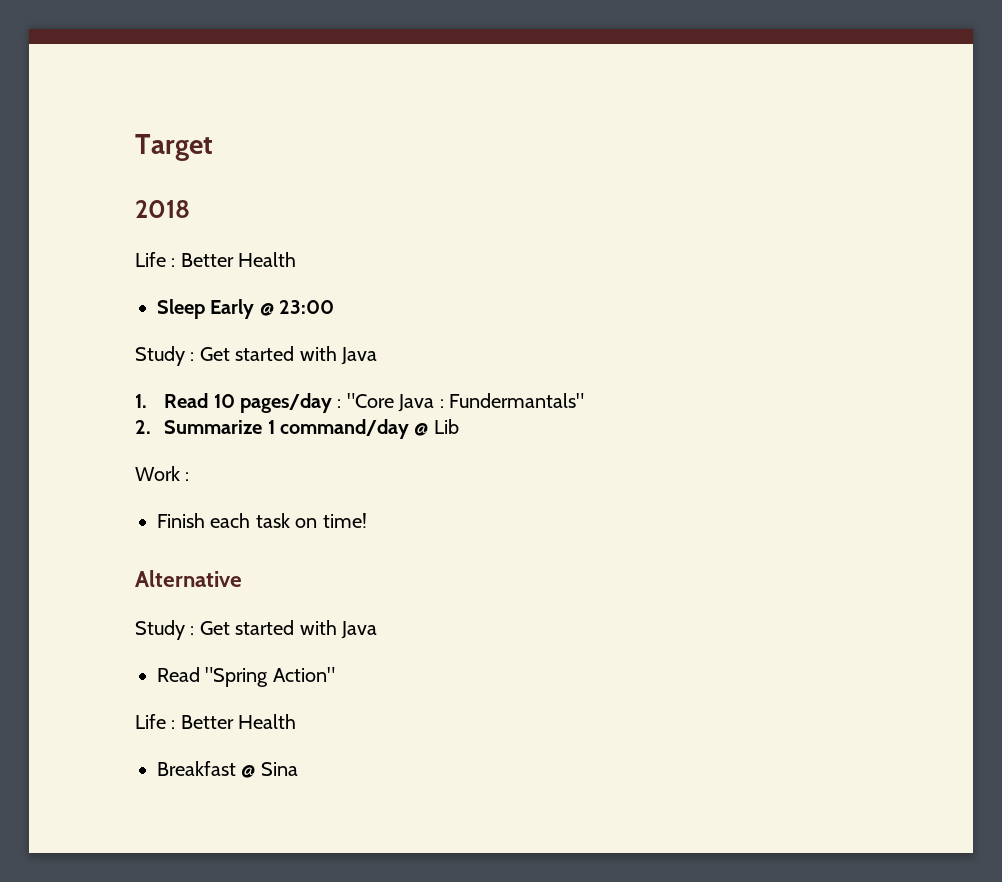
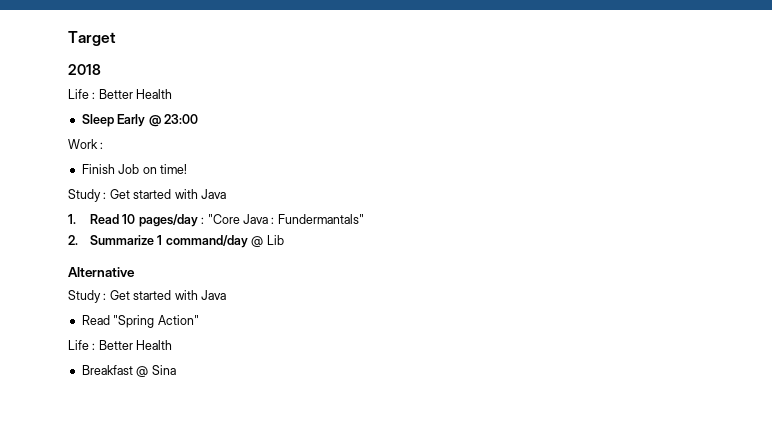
(335, 307) none -> [68,139,104,149] [81,164,187,174] // Work : // Finish Job on time!
[135,466,190,481] [157,513,367,528] // Work : // Finish each task on time! -> (284, 240) none

